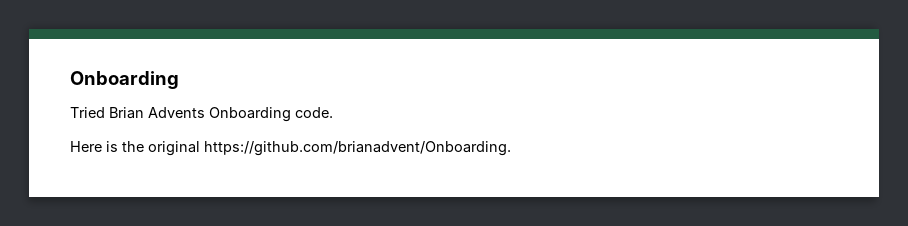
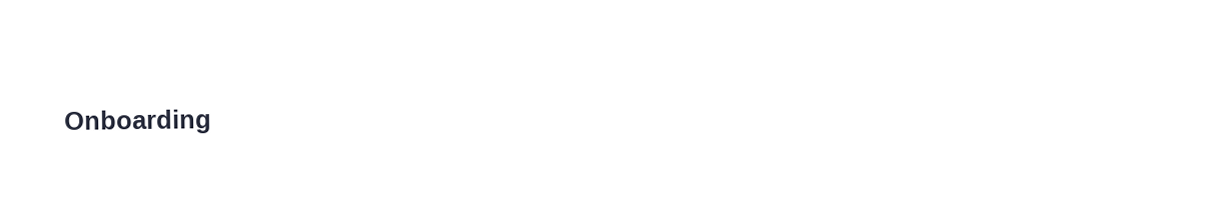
[70,71,179,89] [70,107,333,122] [70,141,511,156] Onboarding // Tried Brian Advents Onboarding code. // Here is the original https://github.com/brianadvent/Onboarding. -> [64,109,212,135] Onboarding

